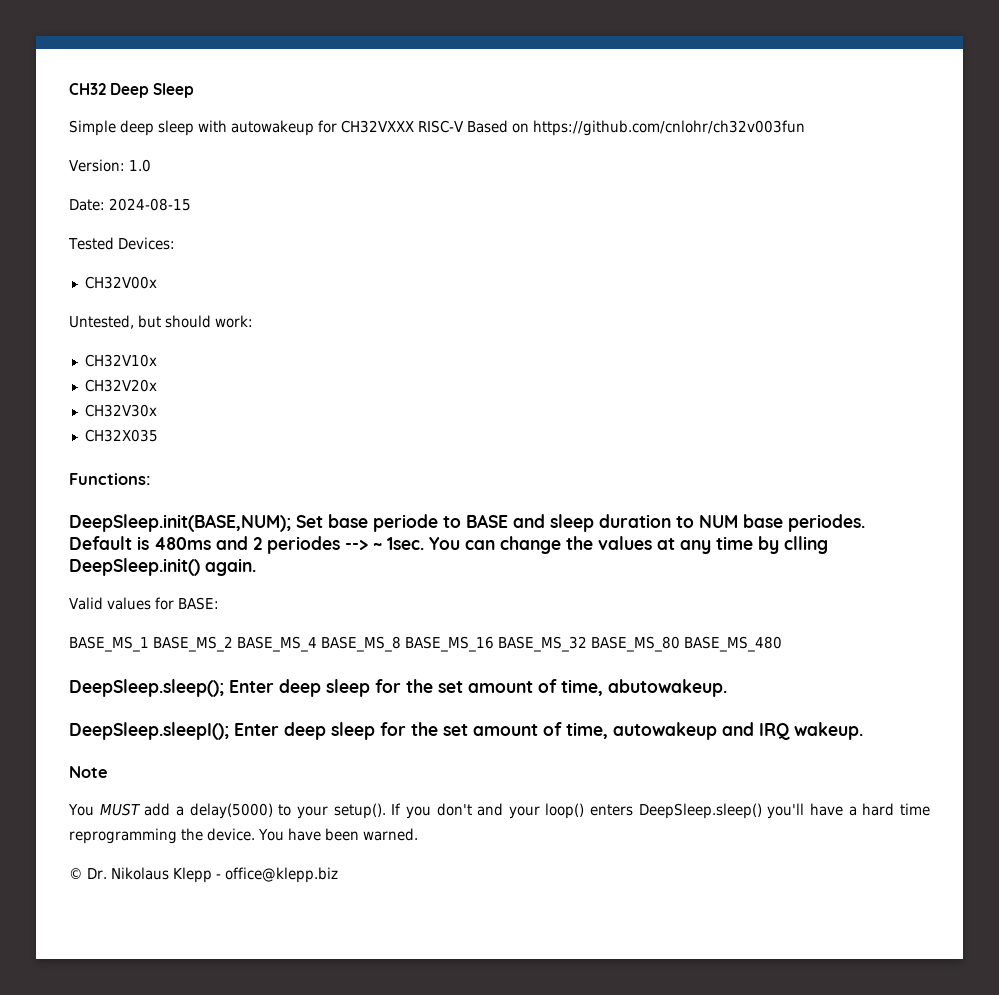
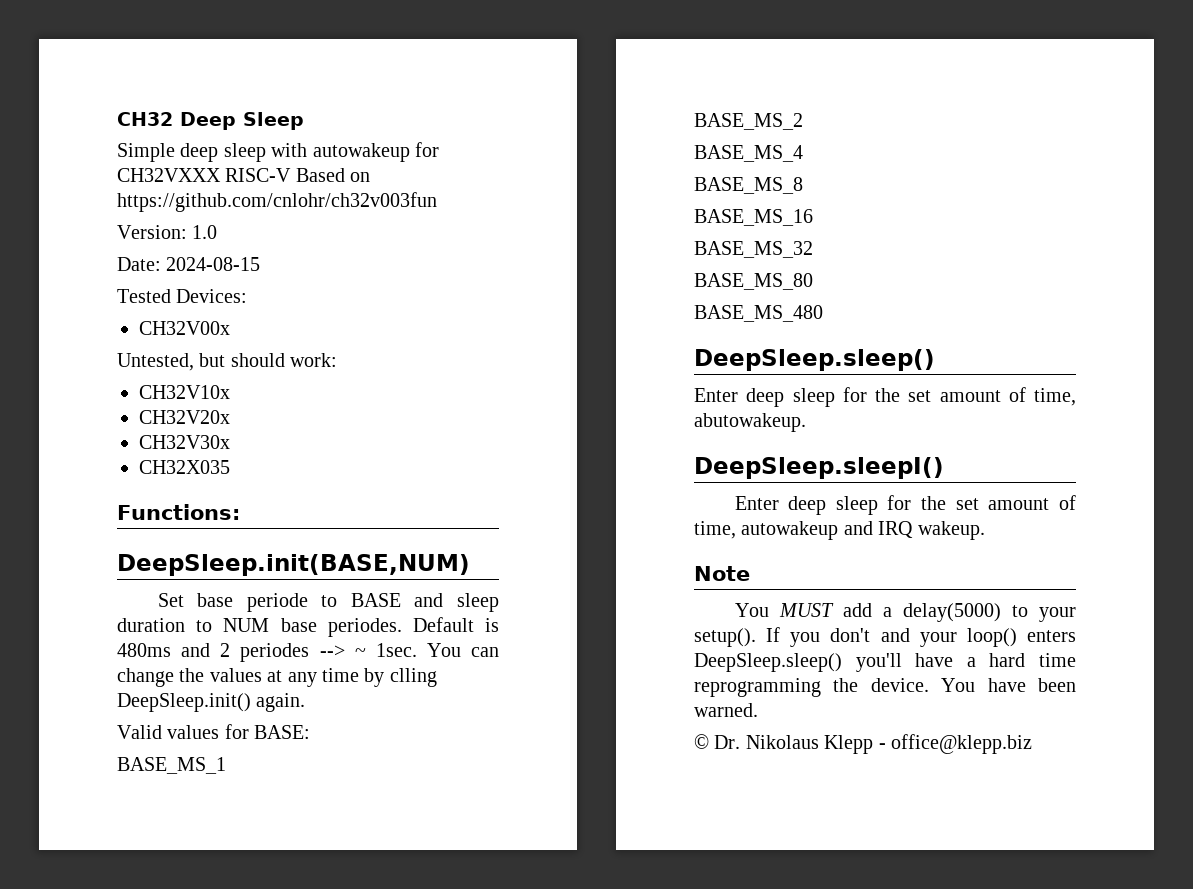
[69,514,291,532] DeepSleep.init(BASE,NUM); -> [117,554,470,576] DeepSleep.init(BASE,NUM) //
(149, 644) none -> (226, 765) //
(233, 644) none -> (803, 121) //
(317, 644) none -> (803, 153) //
(401, 644) none -> (803, 185) //
(494, 644) none -> (813, 217) //
(587, 644) none -> (813, 249) //
(680, 644) none -> (813, 281) //
[69,679,224,697] DeepSleep.sleep(); -> [694,349,935,371] DeepSleep.sleep() //
[69,722,229,740] DeepSleep.sleepI(); -> [694,457,944,479] DeepSleep.sleepI() //

